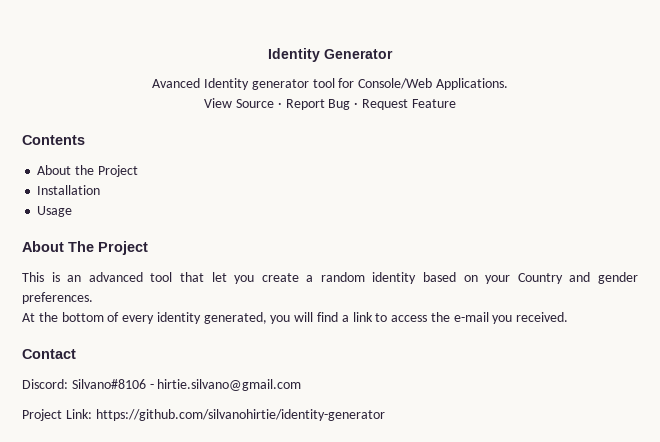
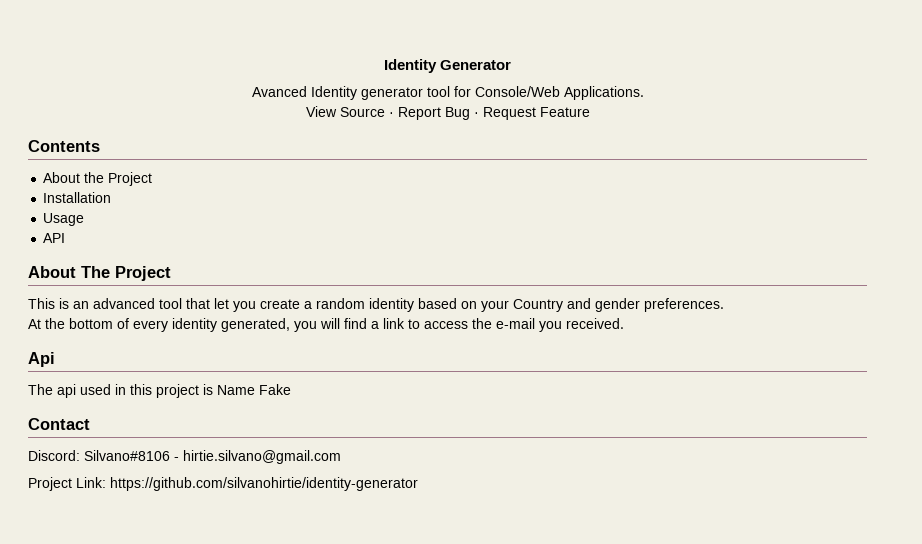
(73, 211) none -> [43,233,66,243] // API
(569, 317) none -> [28,352,55,367] [28,384,291,398] // Api // The api used in this project is Name Fake

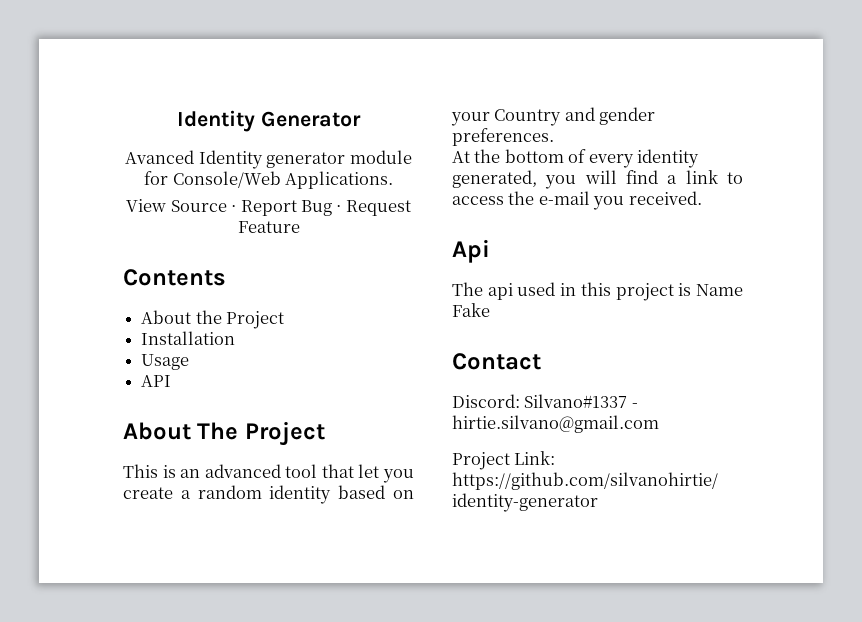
[426,86,450,97] tool -> [349,150,412,164] module
[84,450,170,461] Silvano#8106 -> [524,394,628,408] Silvano#1337

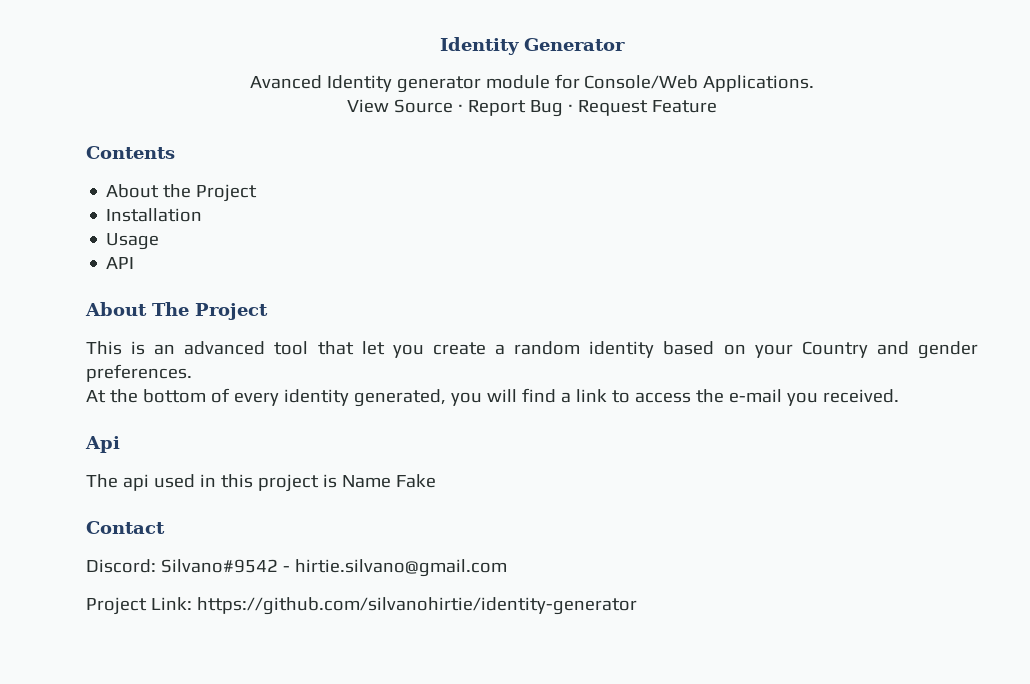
[524,394,628,408] Silvano#1337 -> [160,559,278,573] Silvano#9542

